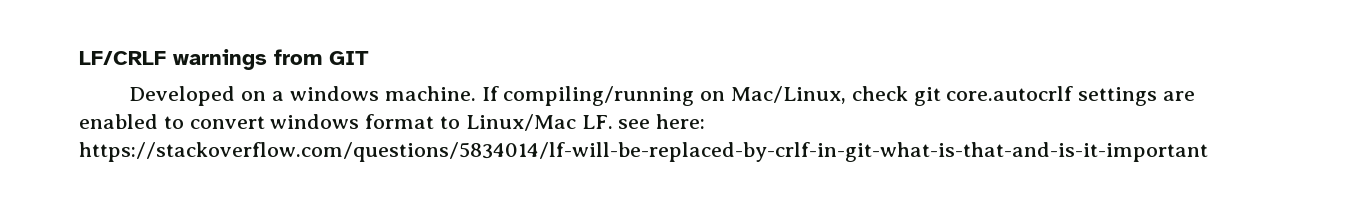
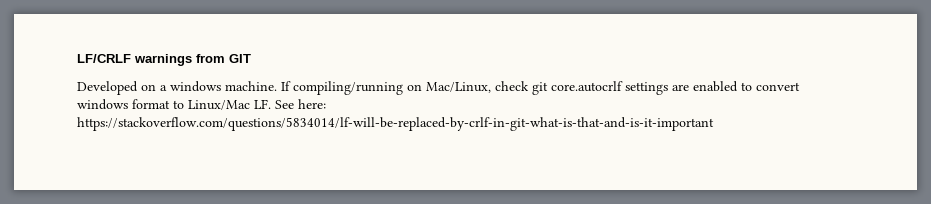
[618,119,651,129] see -> [275,100,294,109] See

